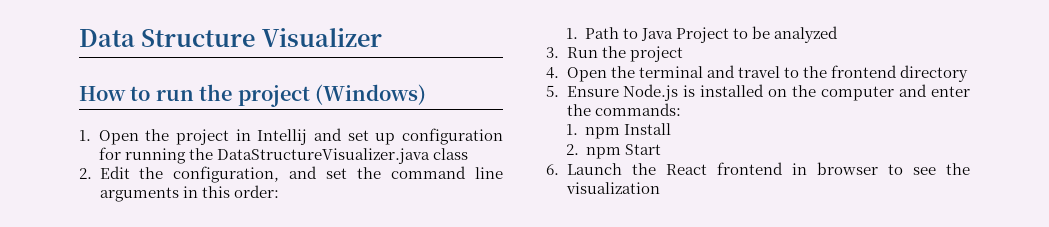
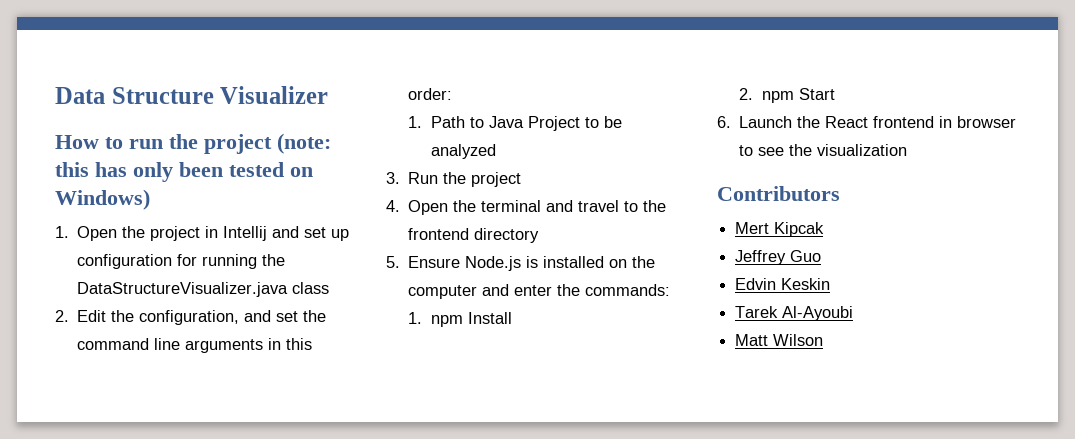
[315,84,426,105] (Windows) -> [277,133,331,154] [55,162,313,182] [55,189,150,210] (note: this has only been tested on Windows)
(660, 188) none -> [717,186,840,201] [735,222,825,237] [735,250,822,265] [735,278,831,290] [735,306,854,321] [735,334,824,346] // Contributors // Mert Kipcak // Jeffrey Guo // Edvin Keskin // Tarek Al-Ayoubi // Matt Wilson

